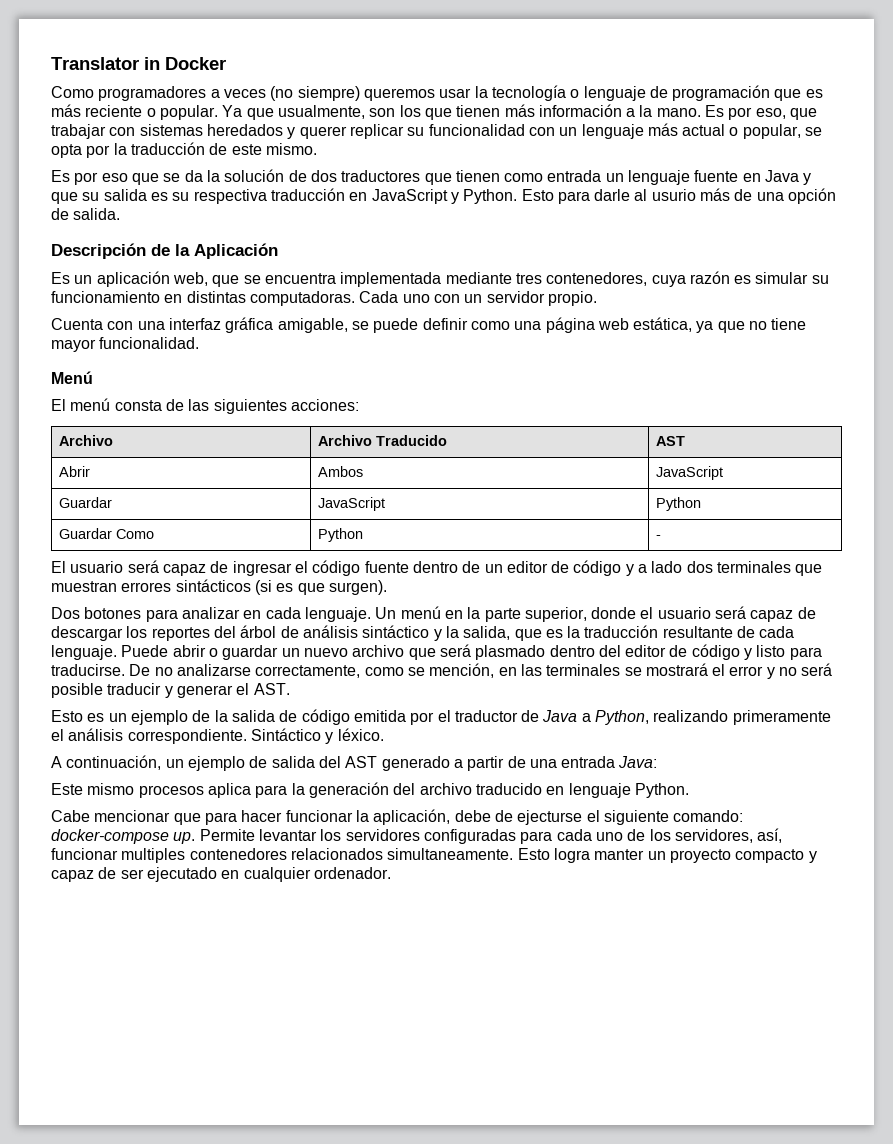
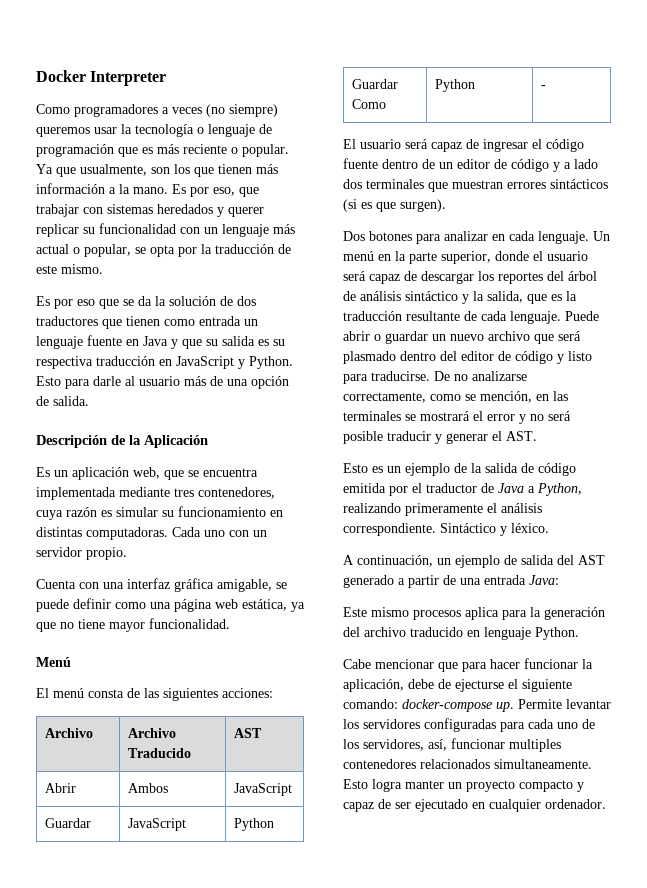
[51,57,160,70] Translator in -> (36, 76) none
(226, 63) none -> [90,71,167,86] Interpreter
[651,189,696,201] usurio -> [139,376,180,386] usuario

